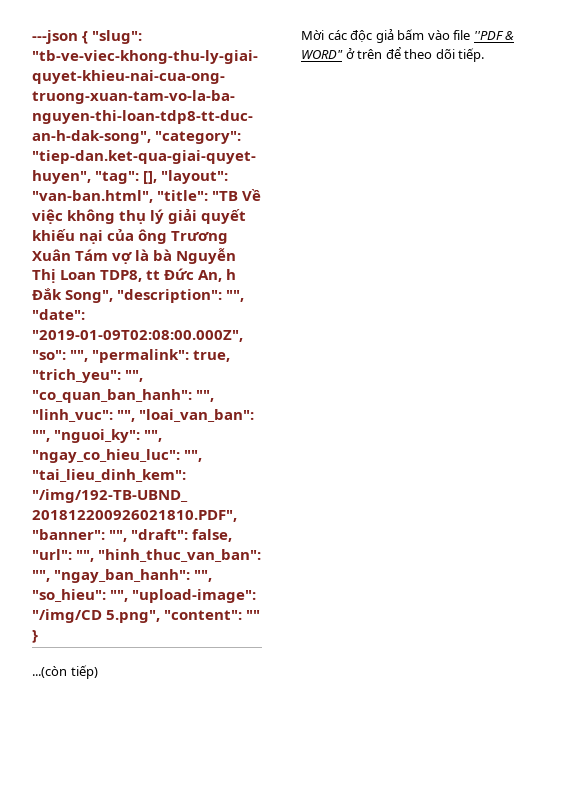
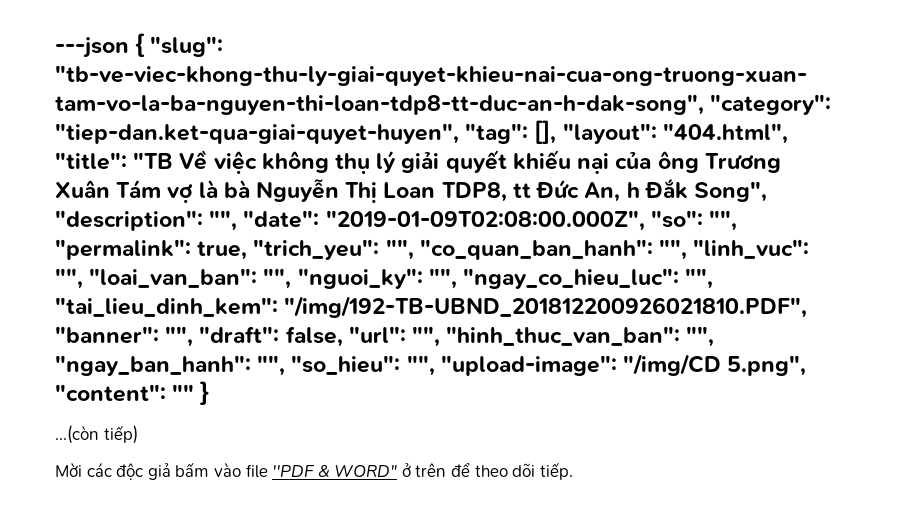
[32,190,153,203] "van-ban.html", -> [662,123,788,144] "404.html",

